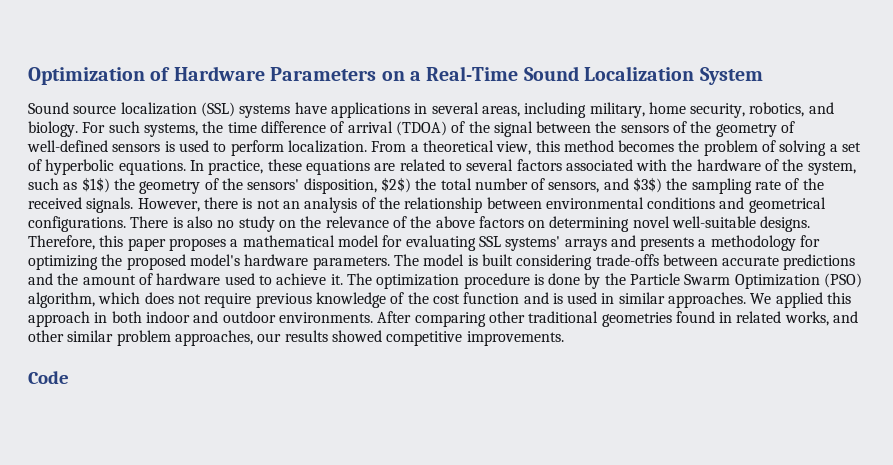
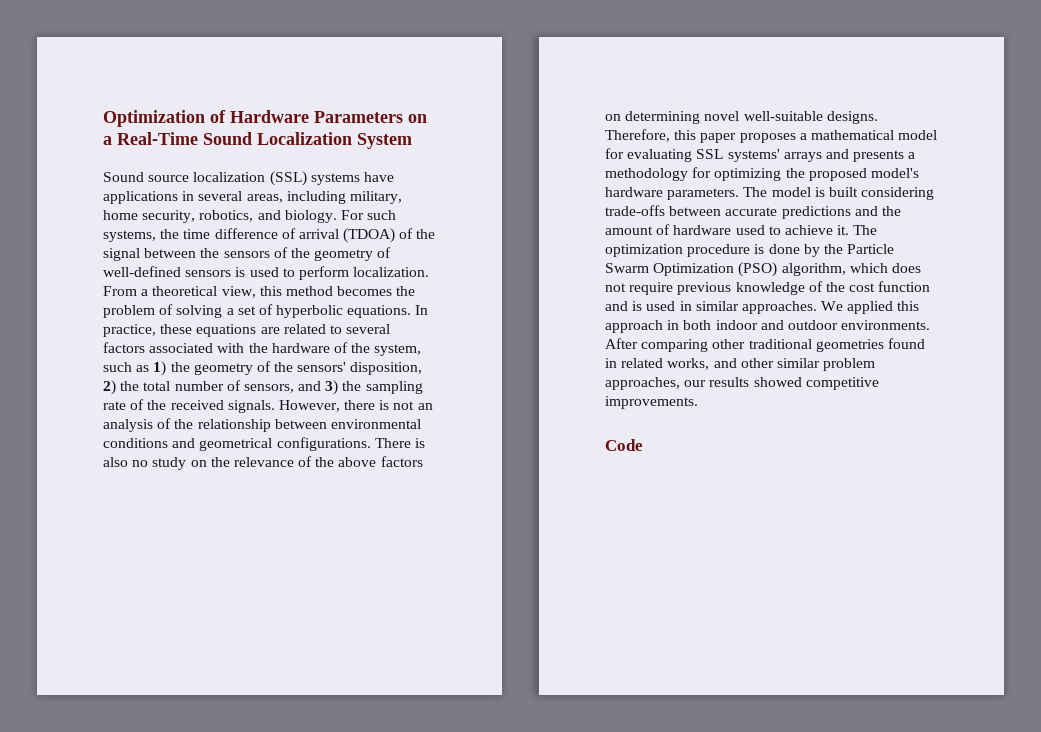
[81,177,110,193] $1$) -> [153,361,167,376] 1)
[380,177,411,193] $2$) -> [103,380,116,395] 2)
[633,177,663,193] $3$) -> [325,380,339,395] 3)

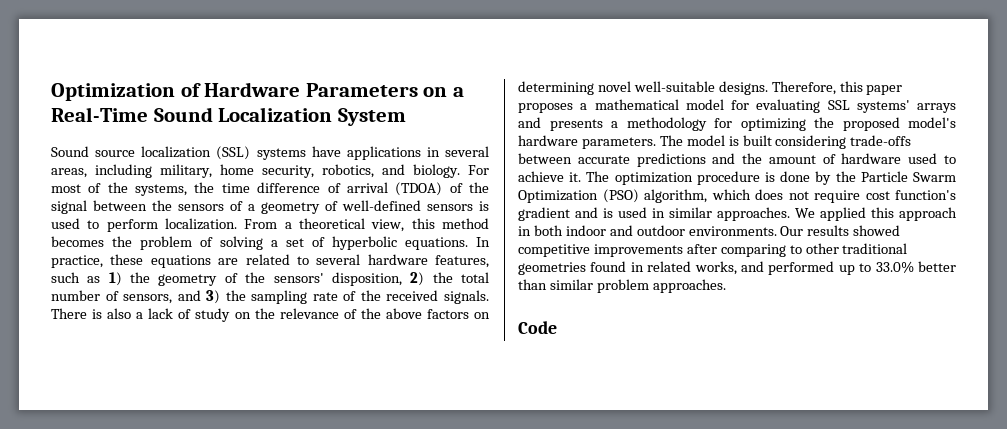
[367,210,397,220] such -> [51,182,128,193] most of the
[290,248,310,258] the -> [248,204,255,211] a
[103,342,422,356] factors associated with the hardware of the system, -> [367,254,489,268] hardware features,
[278,400,433,412] [103,418,421,432] [103,437,425,451] [103,457,149,467] However, there is not an analysis of the relationship between environmental conditions and geometrical configurations. There is also no -> [51,308,192,319] There is also a lack of
[677,281,931,295] previous knowledge of the cost function -> [865,190,956,200] [518,207,570,221] cost function's gradient
[605,338,709,352] After comparing -> [780,225,901,236] [518,244,802,257] Our results showed competitive improvements after comparing to
[740,358,876,371] [605,377,879,390] [605,396,698,409] other similar problem approaches, our results showed competitive improvements. -> [768,261,956,275] [518,279,726,293] performed up to 33.0% better than similar problem approaches.

